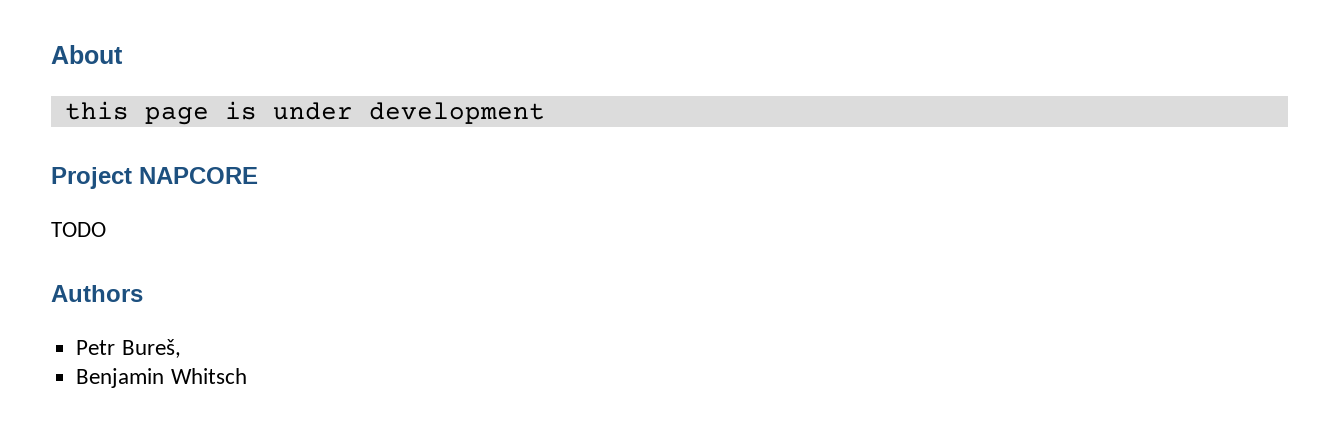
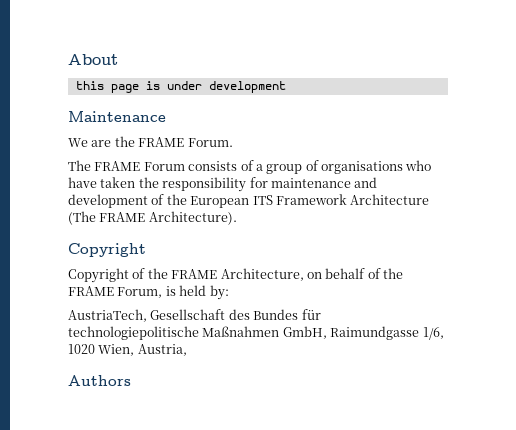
[51,167,258,189] [51,222,106,237] [51,285,143,302] [76,339,181,358] [76,368,247,388] Project NAPCORE // TODO // Authors // Petr Bureš, // Benjamin Whitsch -> [68,111,166,122] [68,136,233,147] [68,160,432,174] [68,177,378,192] [68,194,430,208] [68,211,237,225] [68,243,146,257] [68,268,403,283] [68,285,229,300] [68,309,321,322] [68,326,444,340] [68,344,187,356] [68,375,131,386] Maintenance // We are the FRAME Forum. // The FRAME Forum consists of a group of organisations who have taken the responsibility for maintenance and development of the European ITS Framework Architecture (The FRAME Architecture). // Copyright // Copyright of the FRAME Architecture, on behalf of the FRAME Forum, is held by: // AustriaTech, Gesellschaft des Bundes für technologiepolitische Maßnahmen GmbH, Raimundgasse 1/6, 1020 Wien, Austria, // Authors

